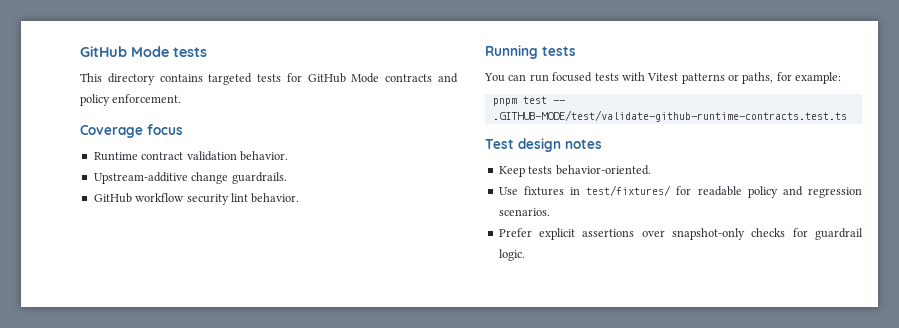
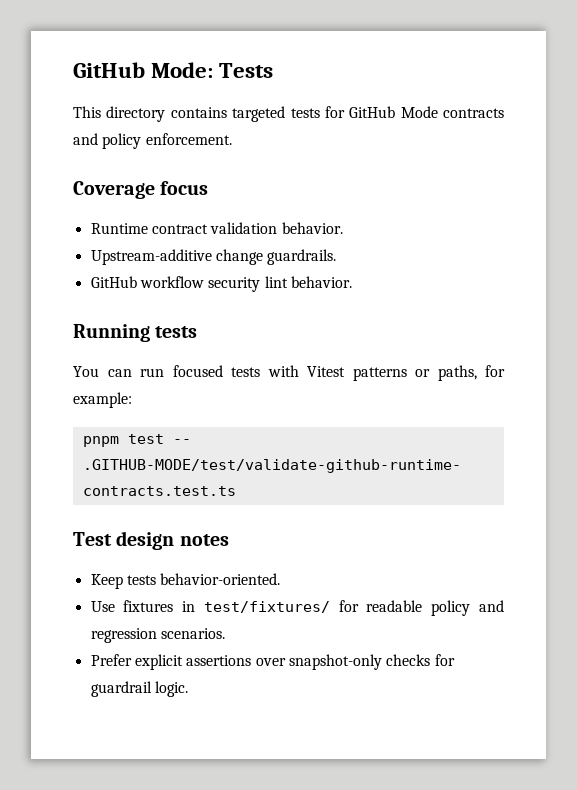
[80,46,207,57] GitHub Mode tests -> [73,62,274,78] GitHub Mode: Tests

